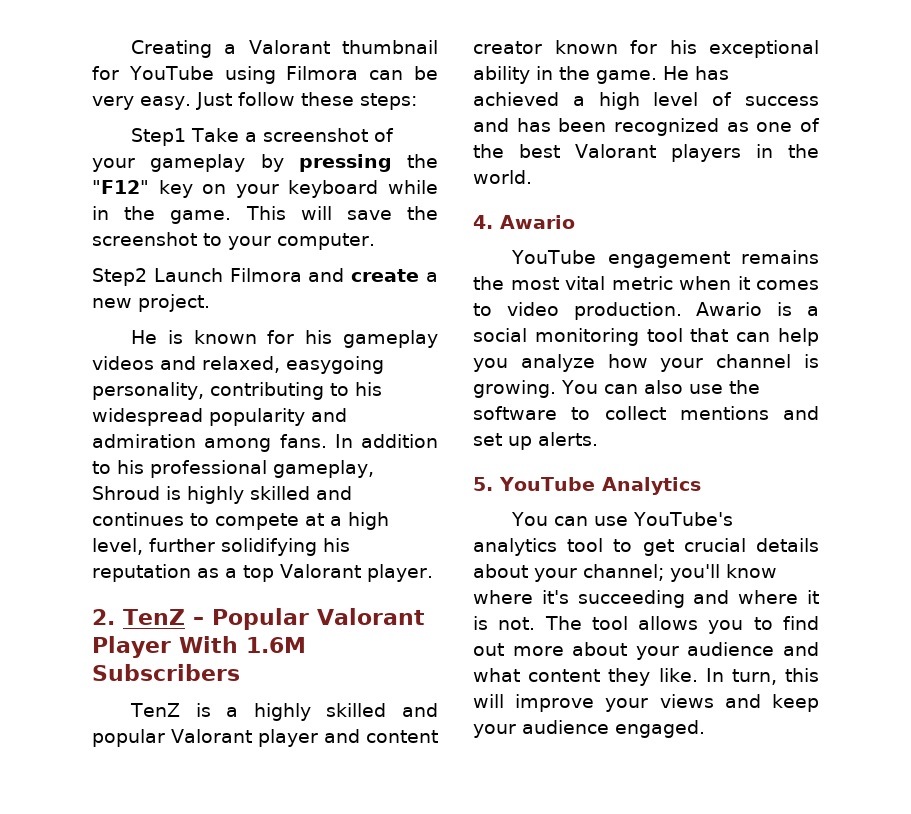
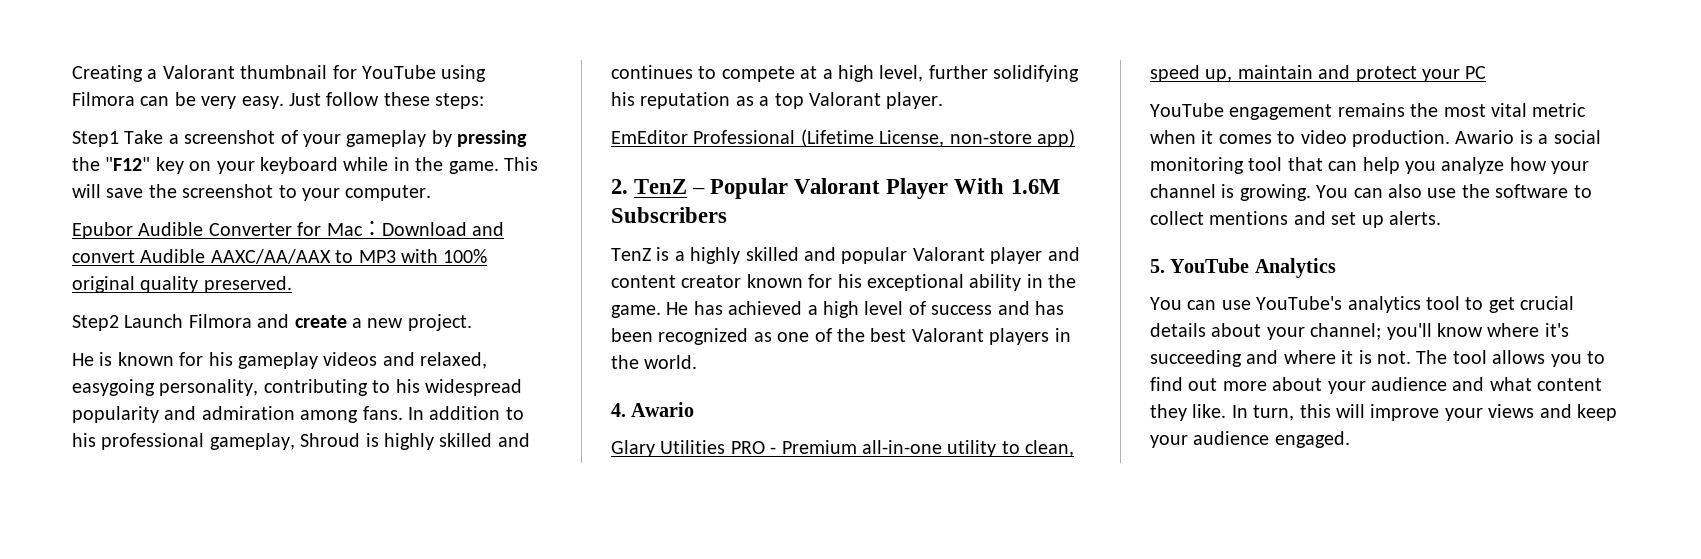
(375, 241) none -> [72,221,504,239] [72,249,488,264] [72,276,292,293] // Epubor Audible Converter for Mac：Download and convert Audible AAXC/AA/AAX to MP3 with 100% original quality preserved.
(433, 573) none -> [611,129,1075,147] // EmEditor Professional (Lifetime License, non-store app)
(575, 222) none -> [611,440,1075,457] [1150,65,1487,82] // Glary Utilities PRO - Premium all-in-one utility to clean, speed up, maintain and protect your PC

